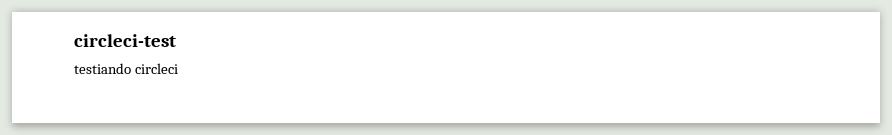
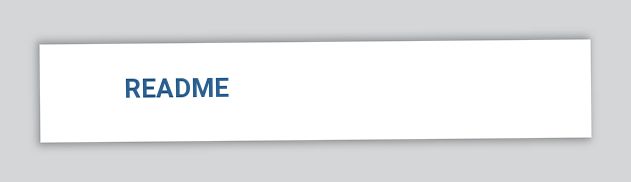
[74,34,176,47] [74,63,178,74] circleci-test // testiando circleci -> [123,77,230,98] README

